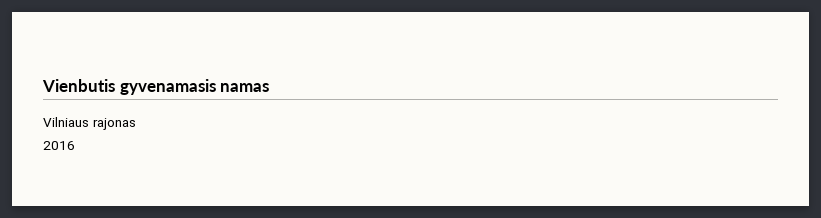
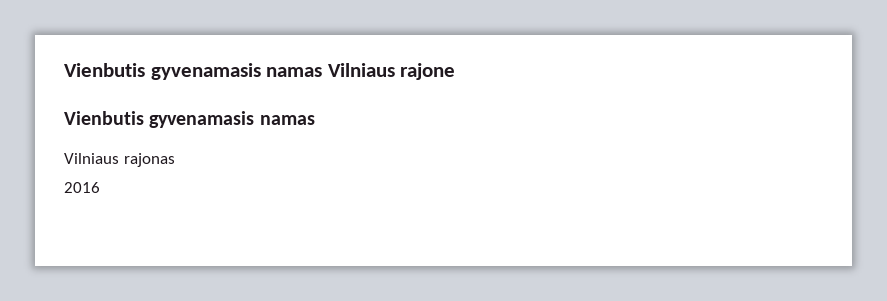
[42,79,270,95] Vienbutis gyvenamasis namas -> [64,63,456,80] [64,111,315,128] Vienbutis gyvenamasis namas Vilniaus rajone // Vienbutis gyvenamasis namas

